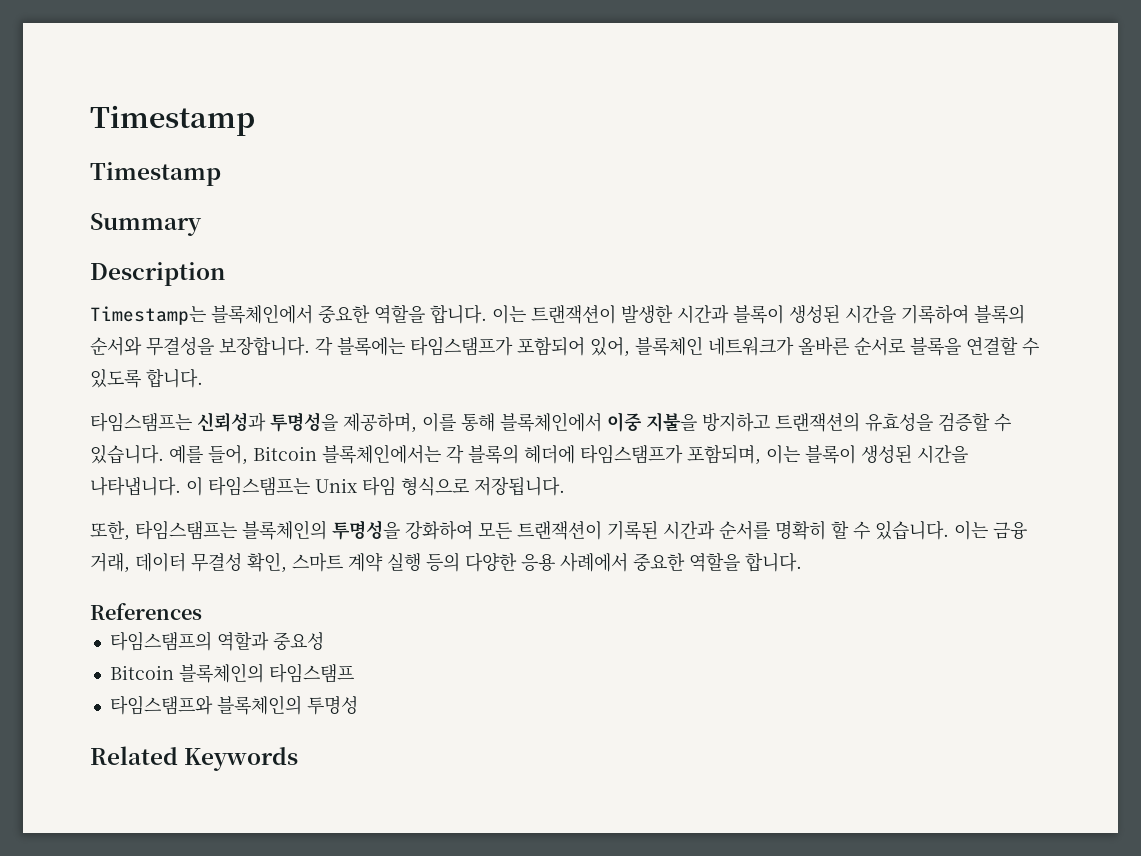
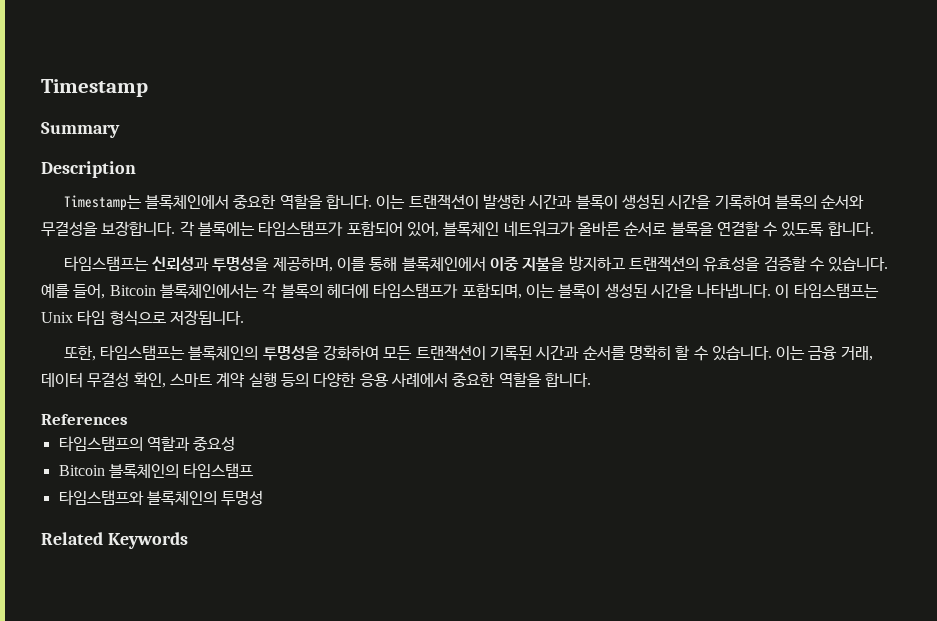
[90,105,255,136] [90,162,221,186] Timestamp // Timestamp -> [41,79,148,97] Timestamp

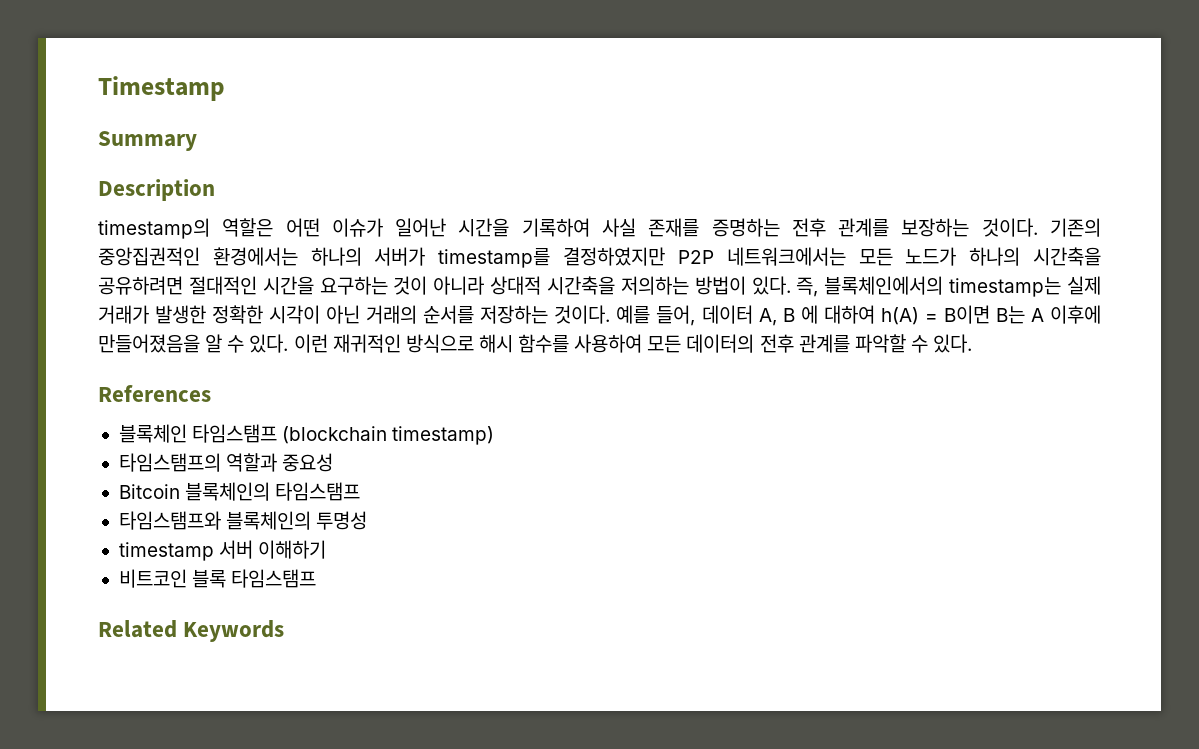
[63,194,865,211] [41,221,874,237] [63,256,889,272] [41,283,879,299] [41,310,244,326] [63,345,873,361] [41,372,591,388] [41,414,128,425] Timestamp는 블록체인에서 중요한 역할을 합니다. 이는 트랜잭션이 발생한 시간과 블록이 생성된 시간을 기록하여 블록의 순서와 무결성을 보장합니다. 각 블록에는 타임스탬프가 포함되어 있어, 블록체인 네트워크가 올바른 순서로 블록을 연결할 수 있도록 합니다. // 타임스탬프는 신뢰성과 투명성을 제공하며, 이를 통해 블록체인에서 이중 지불을 방지하고 트랜잭션의 유효성을 검증할 수 있습니다. 예를 들어, Bitcoin 블록체인에서는 각 블록의 헤더에 타임스탬프가 포함되며, 이는 블록이 생성된 시간을 나타냅니다. 이 타임스탬프는 Unix 타임 형식으로 저장됩니다. // 또한, 타임스탬프는 블록체인의 투명성을 강화하여 모든 트랜잭션이 기록된 시간과 순서를 명확히 할 수 있습니다. 이는 금융 거래, 데이터 무결성 확인, 스마트 계약 실행 등의 다양한 응용 사례에서 중요한 역할을 합니다. // References -> [98,218,1102,239] [98,247,1102,268] [98,276,1102,297] [98,305,1101,326] [98,334,973,353] [98,385,211,402] [118,424,495,445] timestamp의 역할은 어떤 이슈가 일어난 시간을 기록하여 사실 존재를 증명하는 전후 관계를 보장하는 것이다. 기존의 중앙집권적인 환경에서는 하나의 서버가 timestamp를 결정하였지만 P2P 네트워크에서는 모든 노드가 하나의 시간축을 공유하려면 절대적인 시간을 요구하는 것이 아니라 상대적 시간축을 저의하는 방법이 있다. 즉, 블록체인에서의 timestamp는 실제 거래가 발생한 정확한 시각이 아닌 거래의 순서를 저장하는 것이다. 예를 들어, 데이터 A, B 에 대하여 h(A) = B이면 B는 A 이후에 만들어졌음을 알 수 있다. 이런 재귀적인 방식으로 해시 함수를 사용하여 모든 데이터의 전후 관계를 파악할 수 있다. // References // 블록체인 타임스탬프 (blockchain timestamp)
(264, 498) none -> [118,540,327,561] [118,569,317,588] // timestamp 서버 이해하기 // 비트코인 블록 타임스탬프

